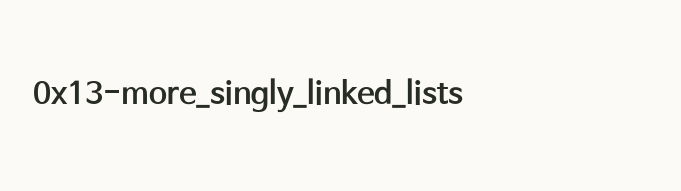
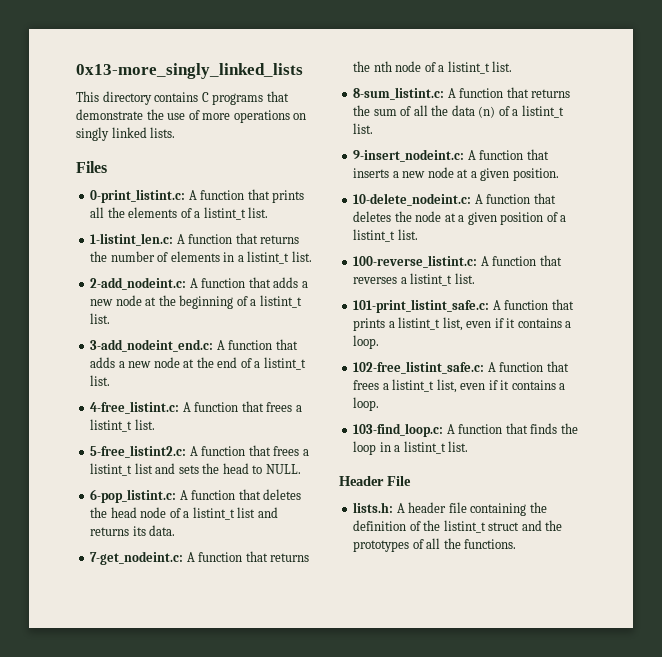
(463, 95) none -> [76,91,289,105] [76,109,307,123] [76,127,176,141] [76,161,107,173] [90,189,305,203] [90,207,269,220] [90,233,300,246] [90,251,312,264] [90,277,308,290] [90,295,302,309] [90,313,111,324] [90,339,298,352] [90,357,306,370] [90,375,111,386] [90,401,302,414] [90,419,155,432] [90,445,309,458] [90,463,301,476] [90,489,302,503] [90,507,278,520] [90,525,176,536] [90,551,310,565] [353,61,513,74] [353,87,571,100] [353,105,564,118] [353,123,374,134] [353,149,549,162] [353,167,559,181] [353,193,556,206] [353,211,567,225] [353,229,418,242] [353,255,562,268] [353,273,475,286] [353,299,574,313] [353,317,572,331] [353,335,380,349] [353,361,569,374] [353,379,566,393] [353,397,380,411] [353,423,578,437] [353,441,469,455] [339,476,411,486] [353,502,547,516] [353,520,563,533] [353,538,517,552] // This directory contains C programs that demonstrate the use of more operations on singly linked lists. // Files // 0-print_listint.c: A function that prints all the elements of a listint_t list. // 1-listint_len.c: A function that returns the number of elements in a listint_t list. // 2-add_nodeint.c: A function that adds a new node at the beginning of a listint_t list. // 3-add_nodeint_end.c: A function that adds a new node at the end of a listint_t list. // 4-free_listint.c: A function that frees a listint_t list. // 5-free_listint2.c: A function that frees a listint_t list and sets the head to NULL. // 6-pop_listint.c: A function that deletes the head node of a listint_t list and returns its data. // 7-get_nodeint.c: A function that returns the nth node of a listint_t list. // 8-sum_listint.c: A function that returns the sum of all the data (n) of a listint_t list. // 9-insert_nodeint.c: A function that inserts a new node at a given position. // 10-delete_nodeint.c: A function that deletes the node at a given position of a listint_t list. // 100-reverse_listint.c: A function that reverses a listint_t list. // 101-print_listint_safe.c: A function that prints a listint_t list, even if it contains a loop. // 102-free_listint_safe.c: A function that frees a listint_t list, even if it contains a loop. // 103-find_loop.c: A function that finds the loop in a listint_t list. // Header File // lists.h: A header file containing the definition of the listint_t struct and the prototypes of all the functions.

